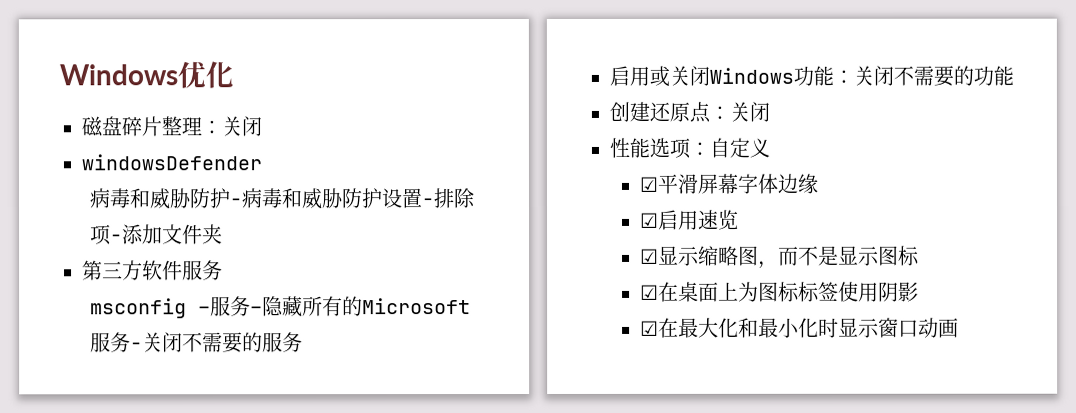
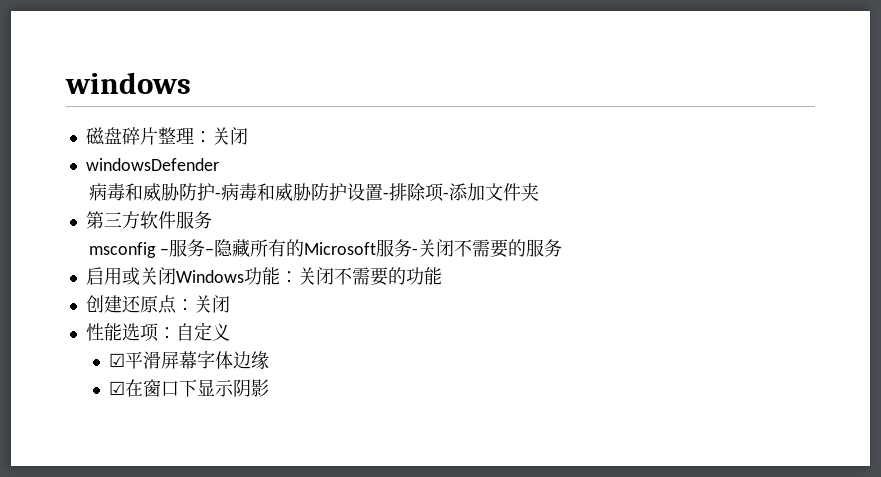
[59,61,234,89] Windows优化 -> [65,72,191,94] windows
[657,209,739,230] [639,245,920,269] [639,281,919,302] [639,317,959,338] 启用速览 // ☑显示缩略图，而不是显示图标 // ☑在桌面上为图标标签使用阴影 // ☑在最大化和最小化时显示窗口动画 -> [125,379,270,397] 在窗口下显示阴影

